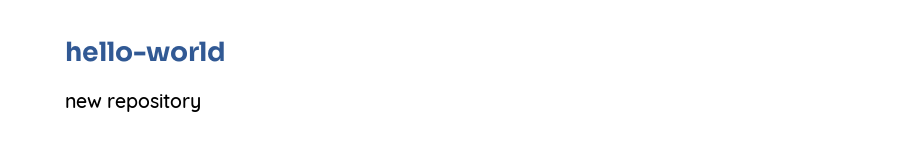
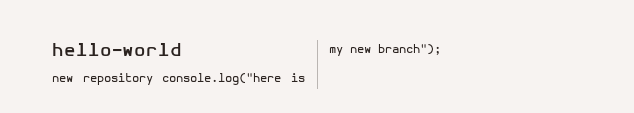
(202, 103) none -> [162,73,305,85] [329,44,441,56] console.log("here is my new branch");

